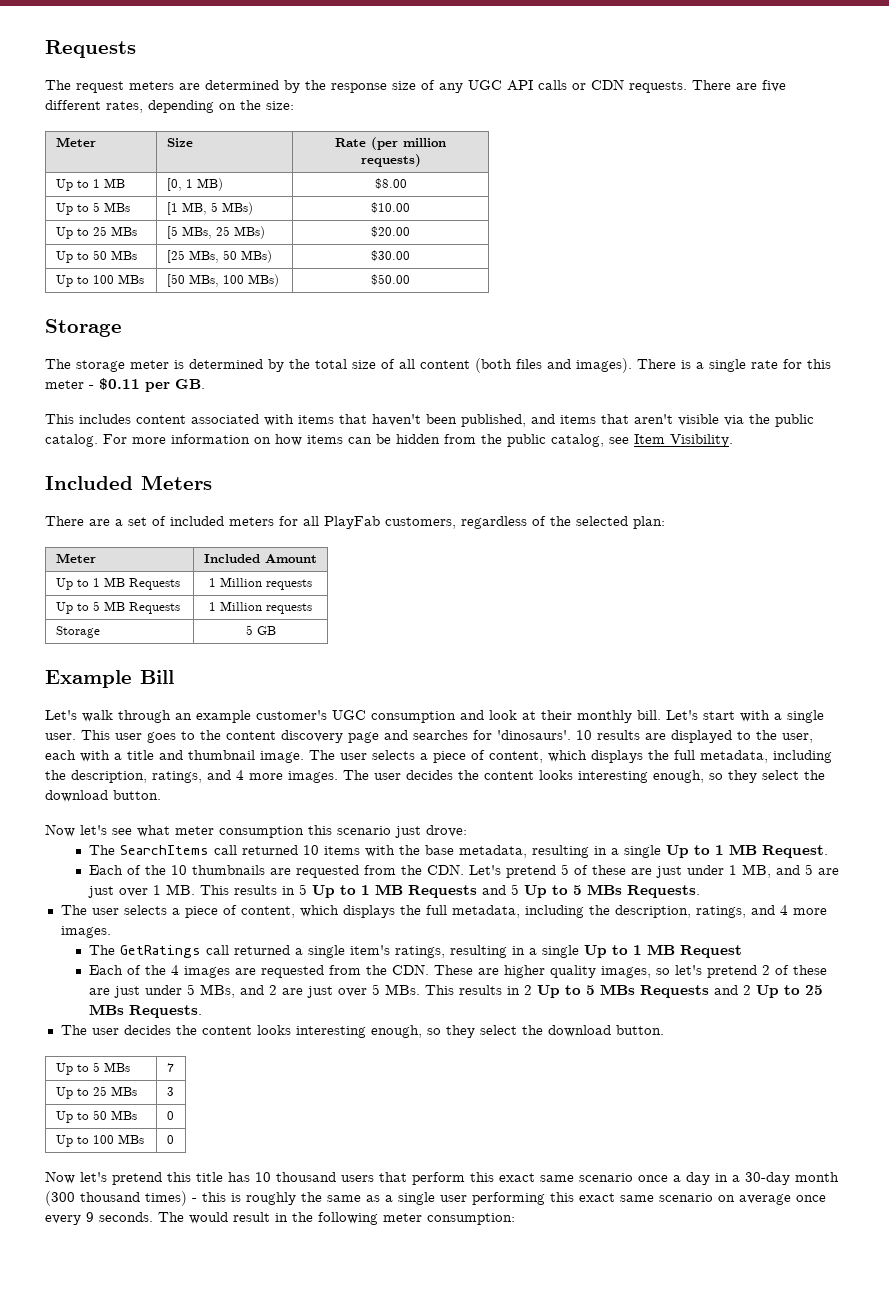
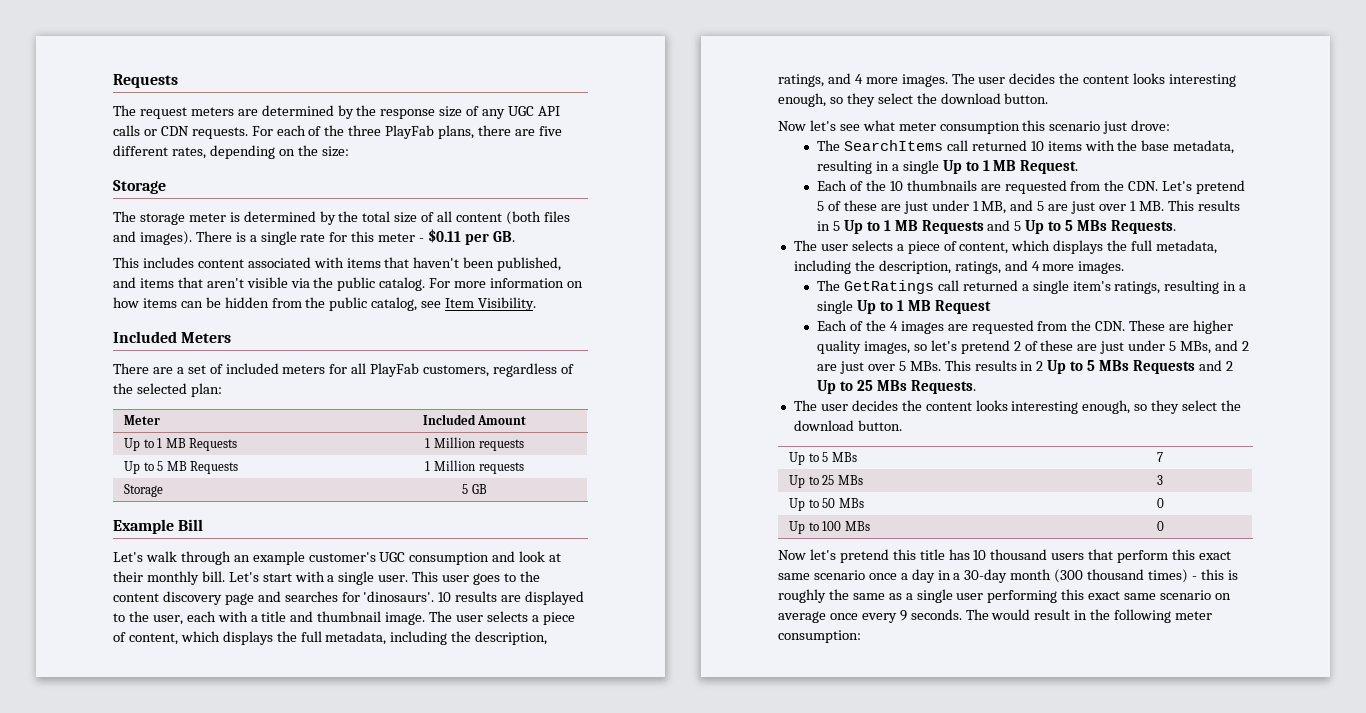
[692,80,731,90] There -> [251,125,512,139] For each of the three PlayFab plans, there
[55,137,96,147] [166,138,193,147] [335,137,446,150] [360,154,421,167] [55,178,125,191] [166,178,223,191] [374,178,407,189] [55,202,130,215] [166,202,253,215] [371,202,410,213] [55,226,137,239] [166,226,265,239] [371,226,410,237] [55,250,137,263] [166,250,272,263] [371,250,410,261] [55,274,144,287] [166,274,279,287] [371,274,410,285] // Meter | Size | Rate (per million requests) // Up to 1 MB | [0, 1 MB) | $8.00 // Up to 5 MBs | [1 MB, 5 MBs) | $10.00 // Up to 25 MBs | [5 MBs, 25 MBs) | $20.00 // Up to 50 MBs | [25 MBs, 50 MBs) | $30.00 // Up to 100 MBs | [50 MBs, 100 MBs) | $50.00 -> (349, 151) none

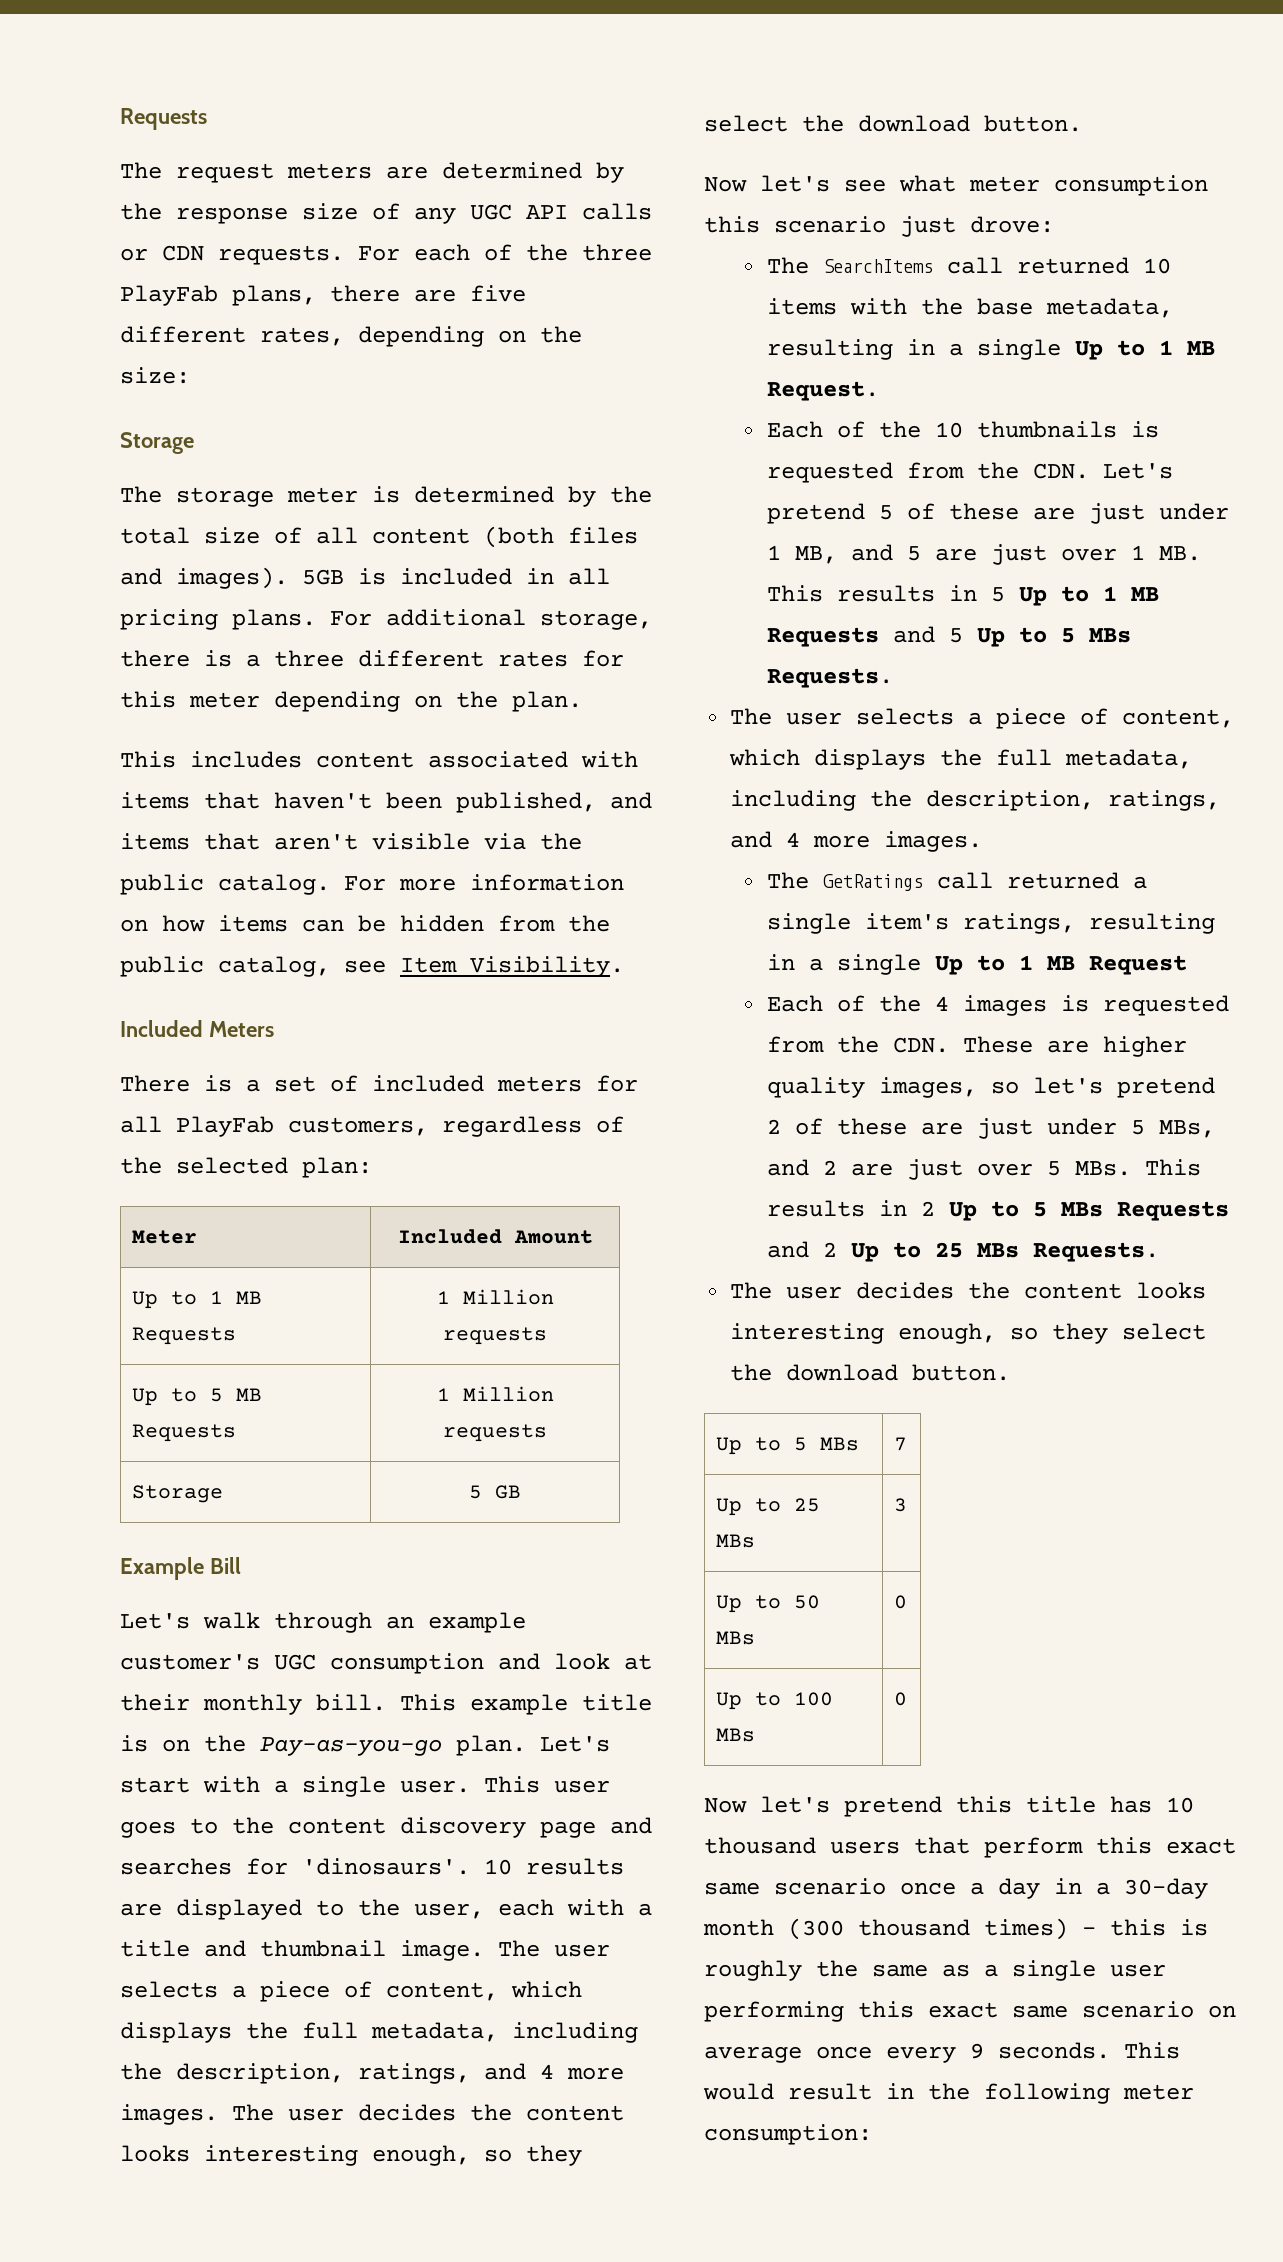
[195,229,515,245] There is a single rate for this meter - $0.11 per GB. -> [302,568,610,585] [120,609,652,630] [120,650,624,667] [120,691,582,712] 5GB is included in all pricing plans. For additional storage, there is a three different rates for this meter depending on the plan.
[152,367,173,374] are -> [204,1075,232,1092] is
(225, 576) none -> [400,1694,652,1715] [120,1735,526,1756] This example title is on the Pay-as-you-go plan.
[980,184,1001,191] are -> [1130,421,1159,438] is
[947,324,968,331] are -> [1060,995,1089,1012] is
[965,609,989,620] The -> [1124,2042,1180,2059] This

